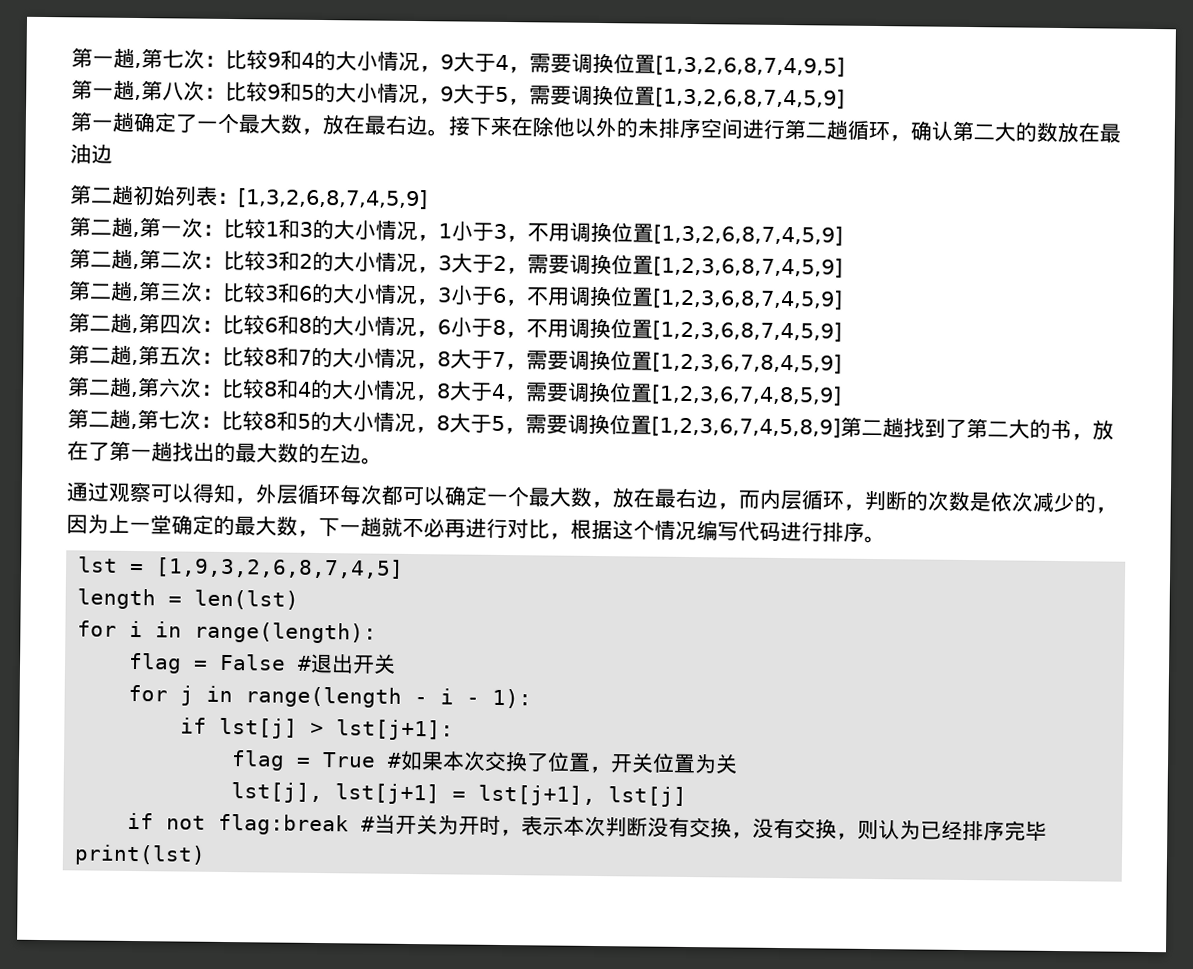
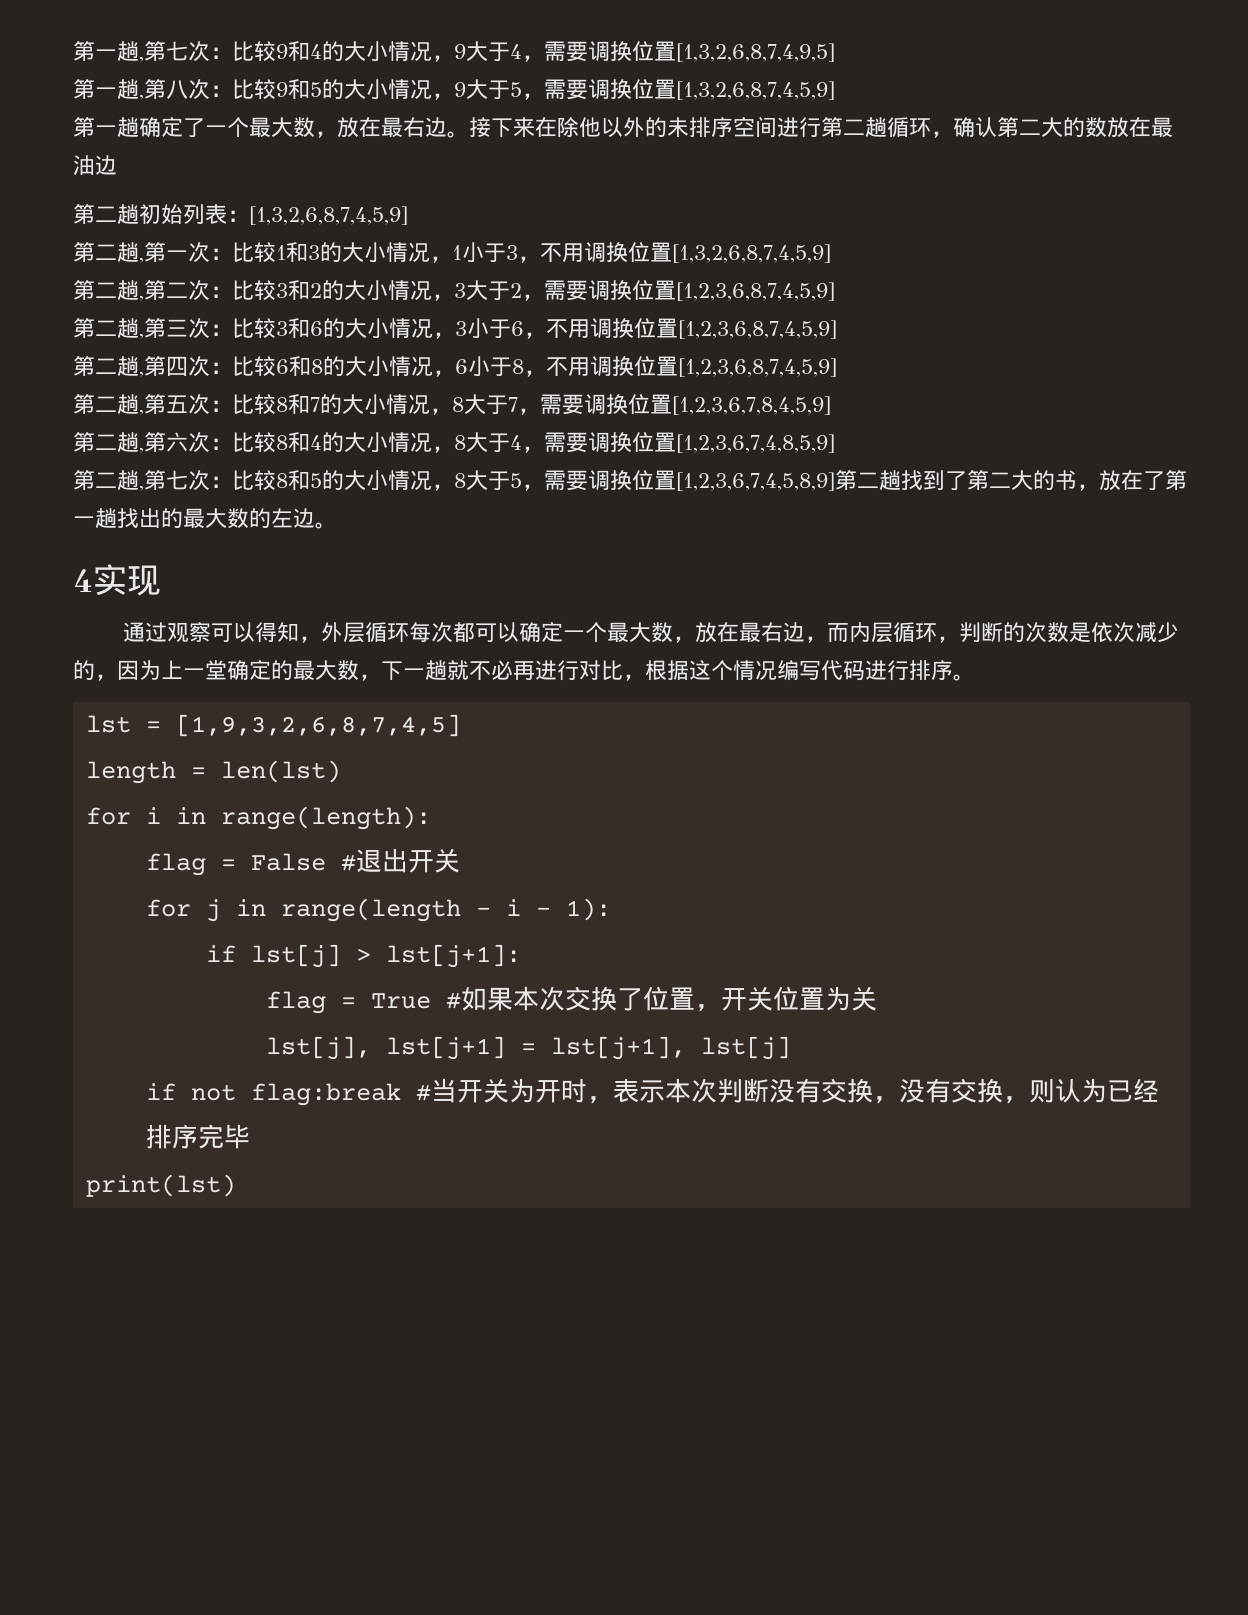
(383, 461) none -> [73,564,161,596] // 4实现

